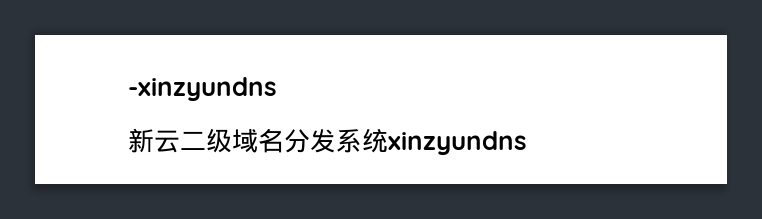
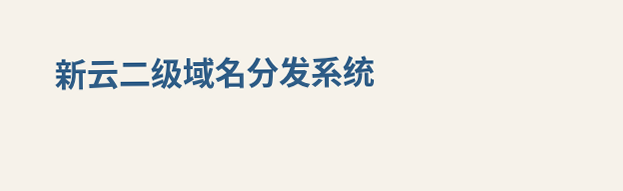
[128,77,277,101] -xinzyundns // -> (54, 74) none
[388,131,527,155] xinzyundns -> (375, 71) none

